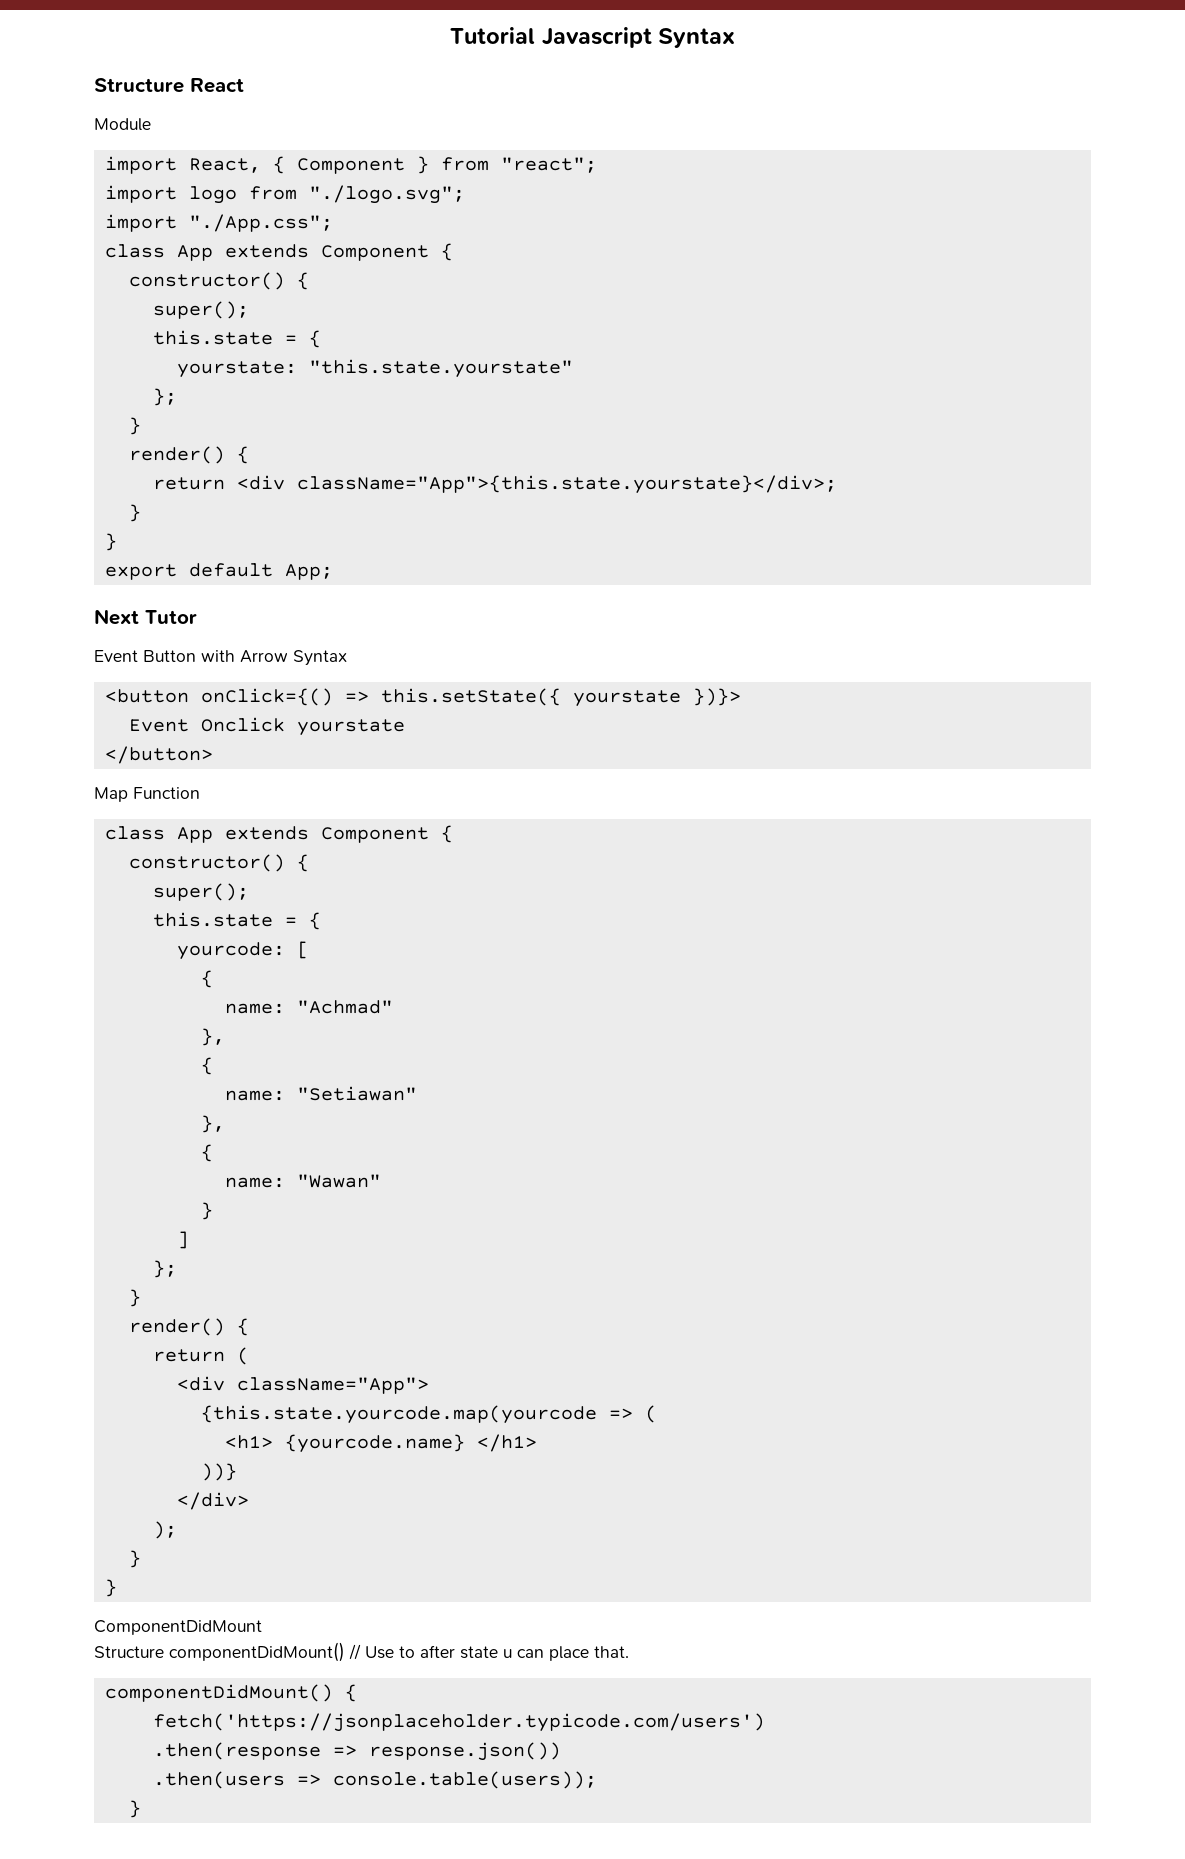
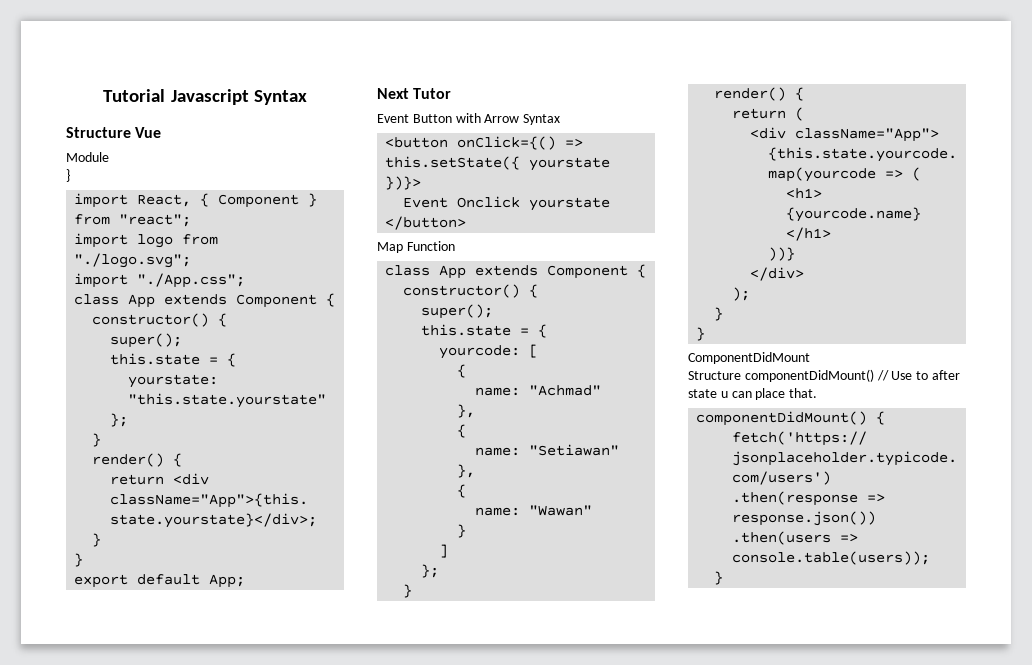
[190,78,244,93] React -> [135,127,162,138] Vue
(151, 124) none -> [66,169,70,182] // }

